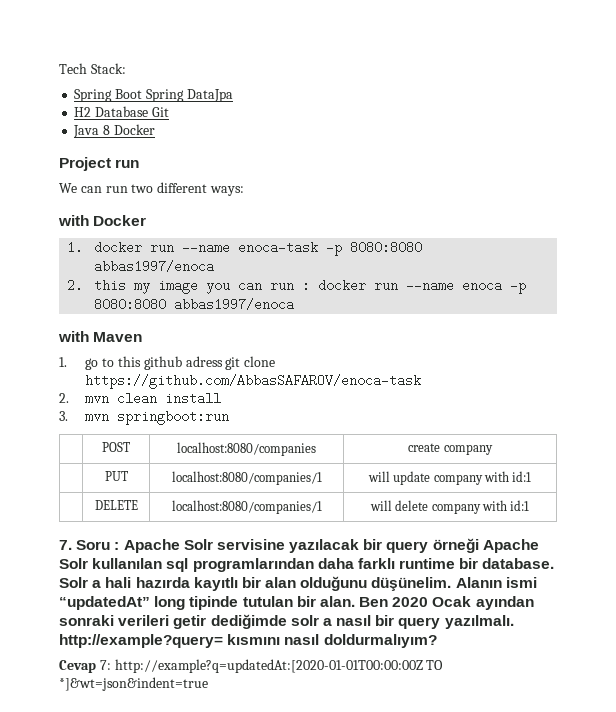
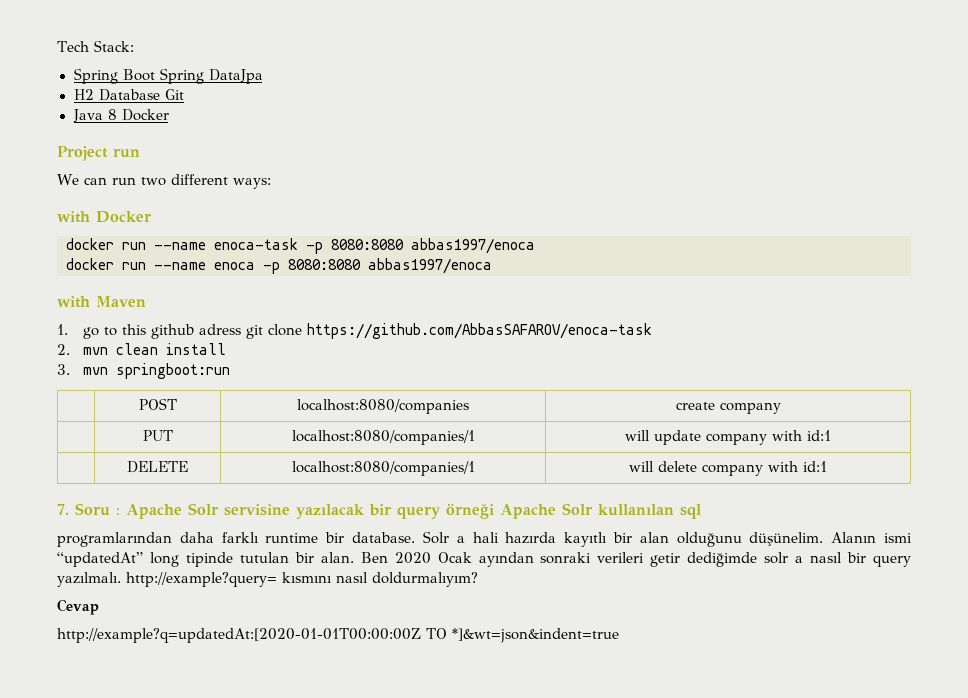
[67,241,84,254] 1. -> (152, 217) none
[67,279,310,294] 2. this my image you can run : -> (535, 246) none
(189, 565) none -> (701, 511) //
[99,660,111,670] 7: -> (99, 607) //

